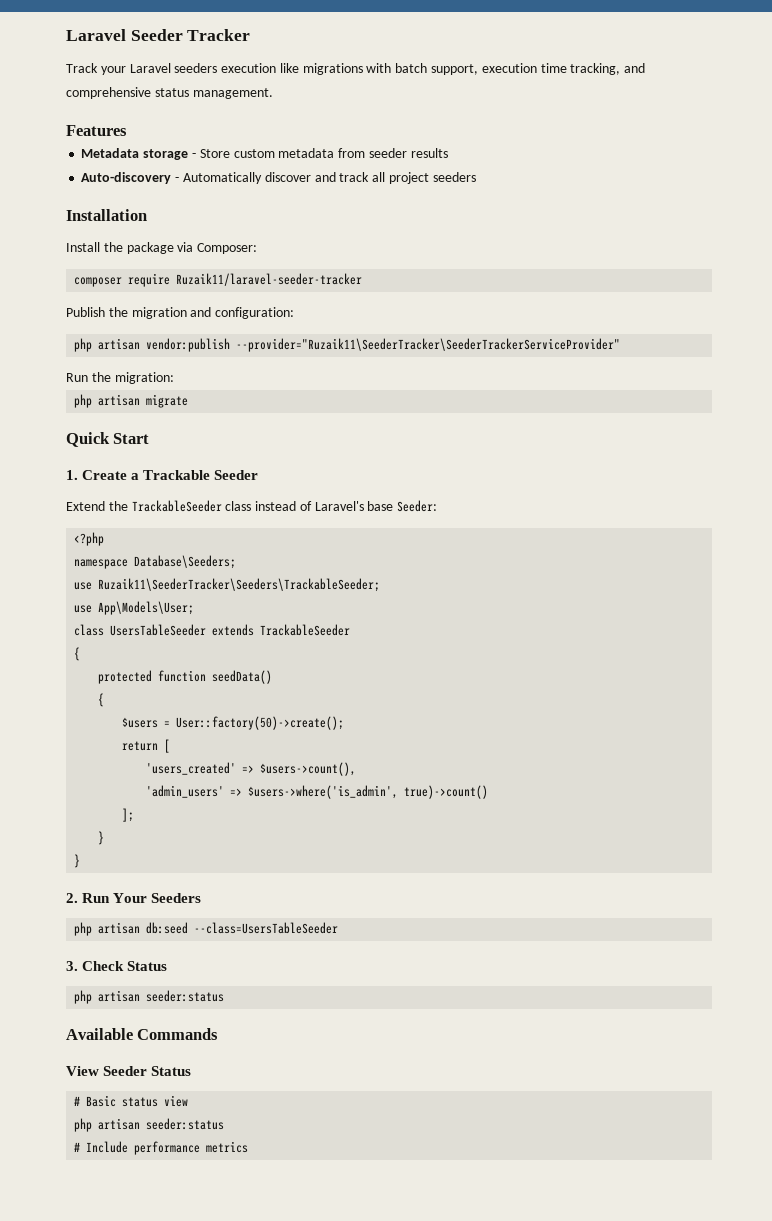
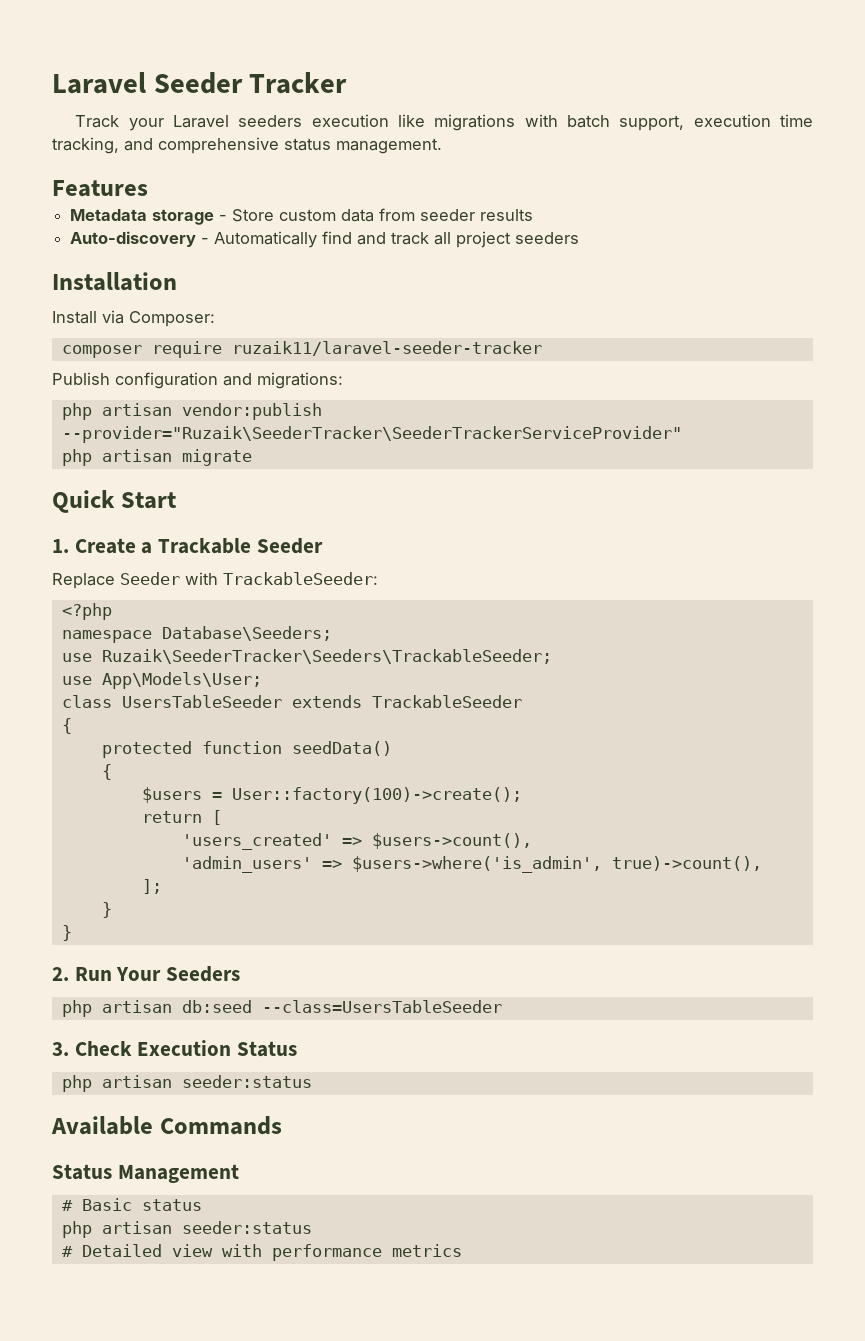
[278,148,335,158] metadata -> [341,209,375,222] data
[264,172,311,182] discover -> [322,231,353,244] find
[103,242,174,254] the package -> (97, 317) none
[176,273,363,286] Ruzaik11/laravel-seeder-tracker -> [231,341,542,356] ruzaik11/laravel-seeder-tracker
[108,307,295,319] the migration and configuration: -> [115,372,343,389] configuration and migrations:
[236,338,621,352] [66,372,174,384] --provider="Ruzaik11\SeederTracker\SeederTrackerServiceProvider" // Run the migration: -> [61,426,682,443] --provider="Ruzaik\SeederTracker\SeederTrackerServiceProvider"
[66,500,438,512] Extend the TrackableSeeder class instead of Laravel's base Seeder: -> [52,572,378,589] Replace Seeder with TrackableSeeder:
[98,578,381,592] Ruzaik11\SeederTracker\Seeders\TrackableSeeder; -> [101,649,552,664] Ruzaik\SeederTracker\Seeders\TrackableSeeder;
[176,716,345,730] User::factory(50)->create(); -> [231,787,522,804] User::factory(100)->create();
[404,785,489,799] true)->count() -> [611,856,762,871] true)->count(),
(125, 966) none -> [137,1040,232,1056] Execution
[66,1066,192,1076] View Seeder Status -> [52,1164,239,1183] Status Management
[164,1095,189,1107] view -> (202, 1205) none
[86,1141,129,1153] Include -> [81,1244,262,1257] Detailed view with

